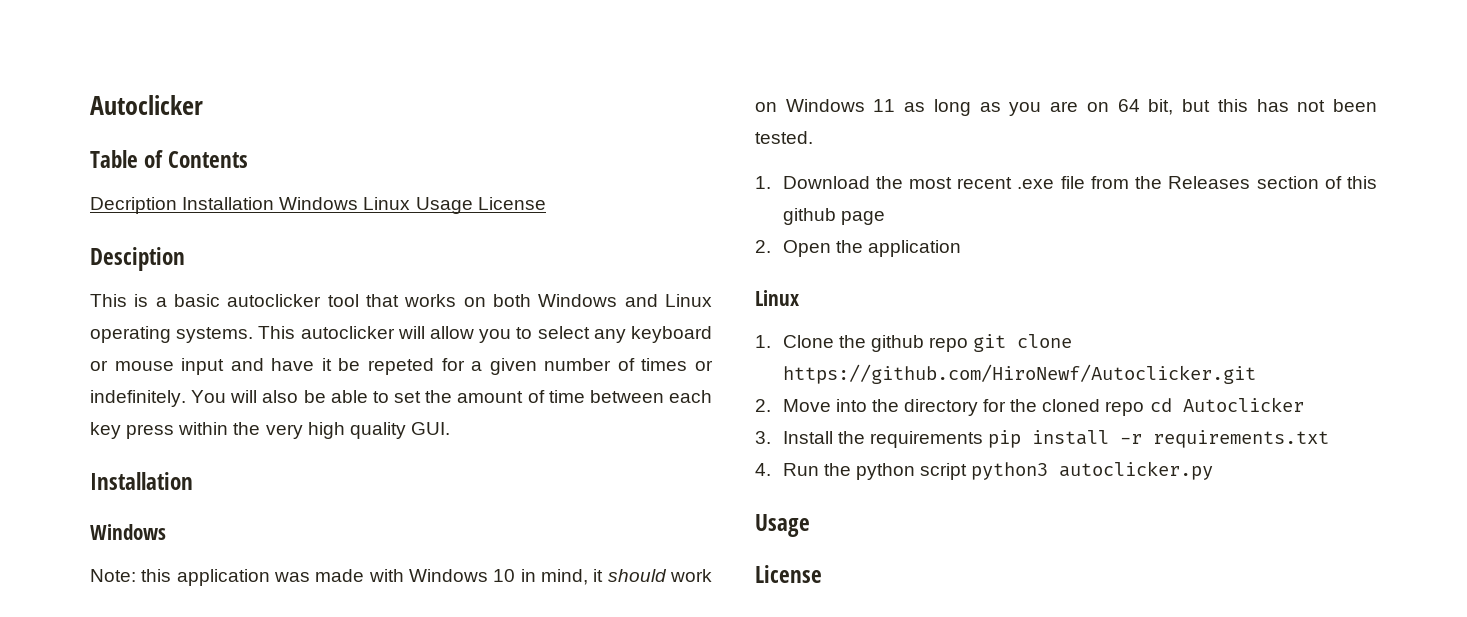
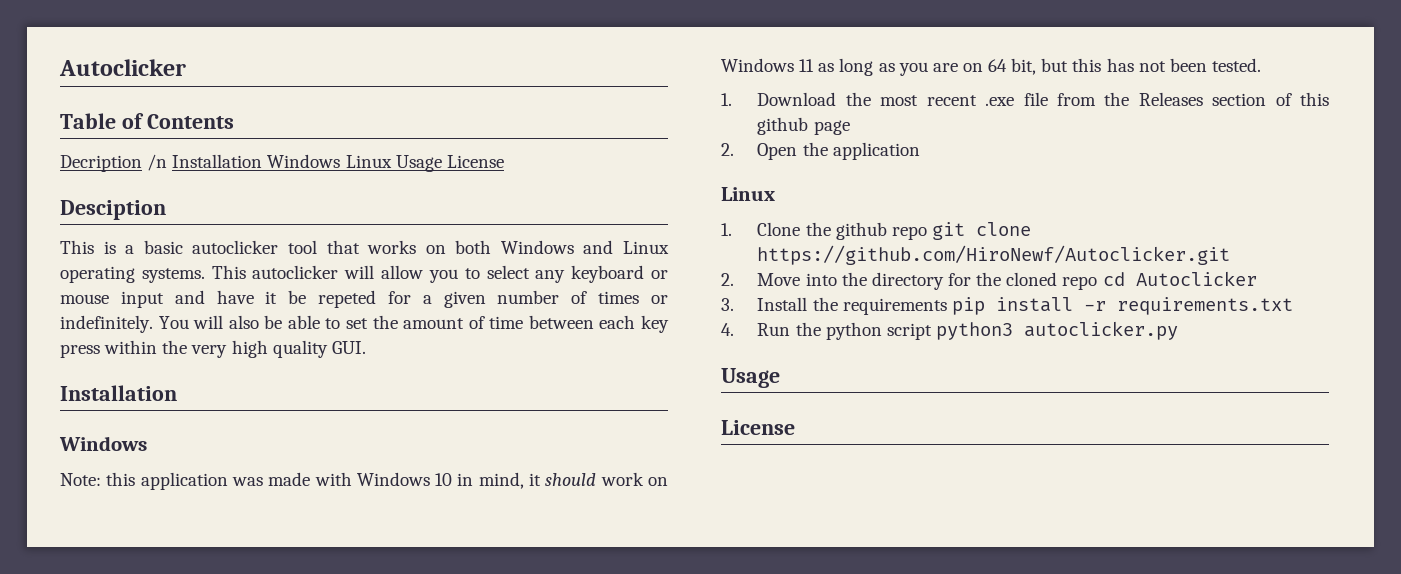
(177, 205) none -> [147,154,168,171] /n

